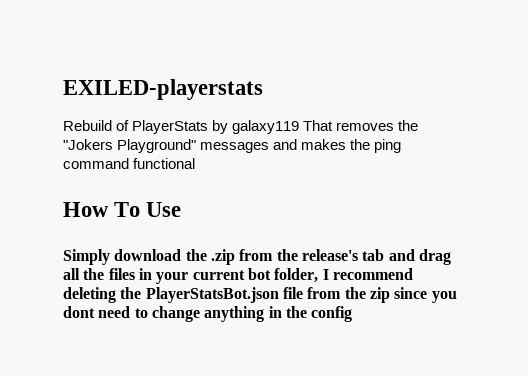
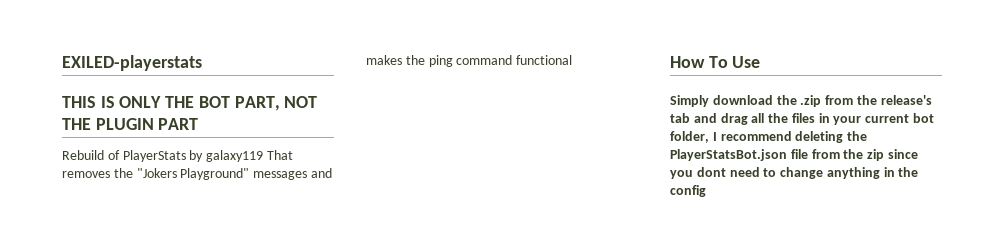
(263, 89) none -> [62,96,318,111] [62,118,199,130] // THIS IS ONLY THE BOT PART, NOT THE PLUGIN PART

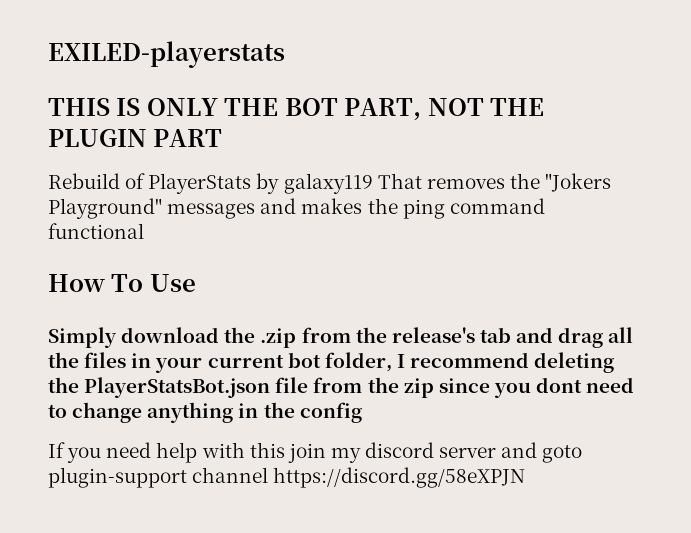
(706, 191) none -> [48,442,583,463] [48,467,526,488] // If you need help with this join my discord server and goto plugin-support channel https://discord.gg/58eXPJN

